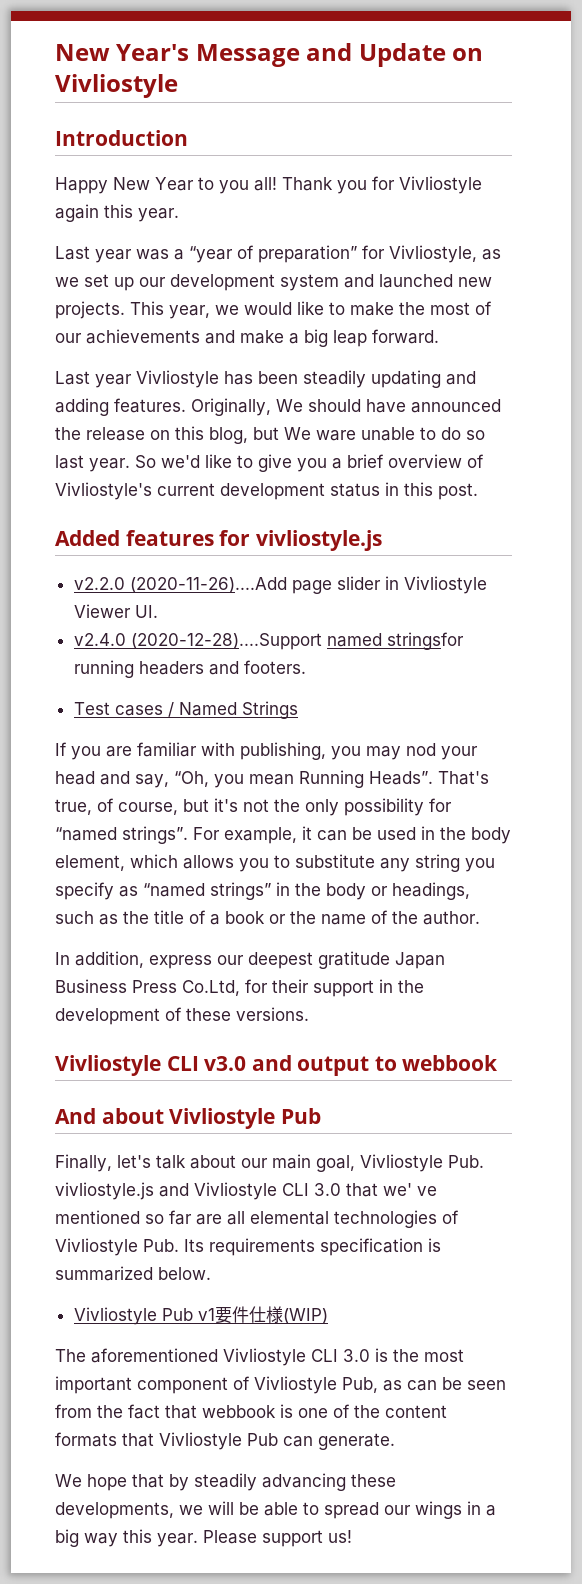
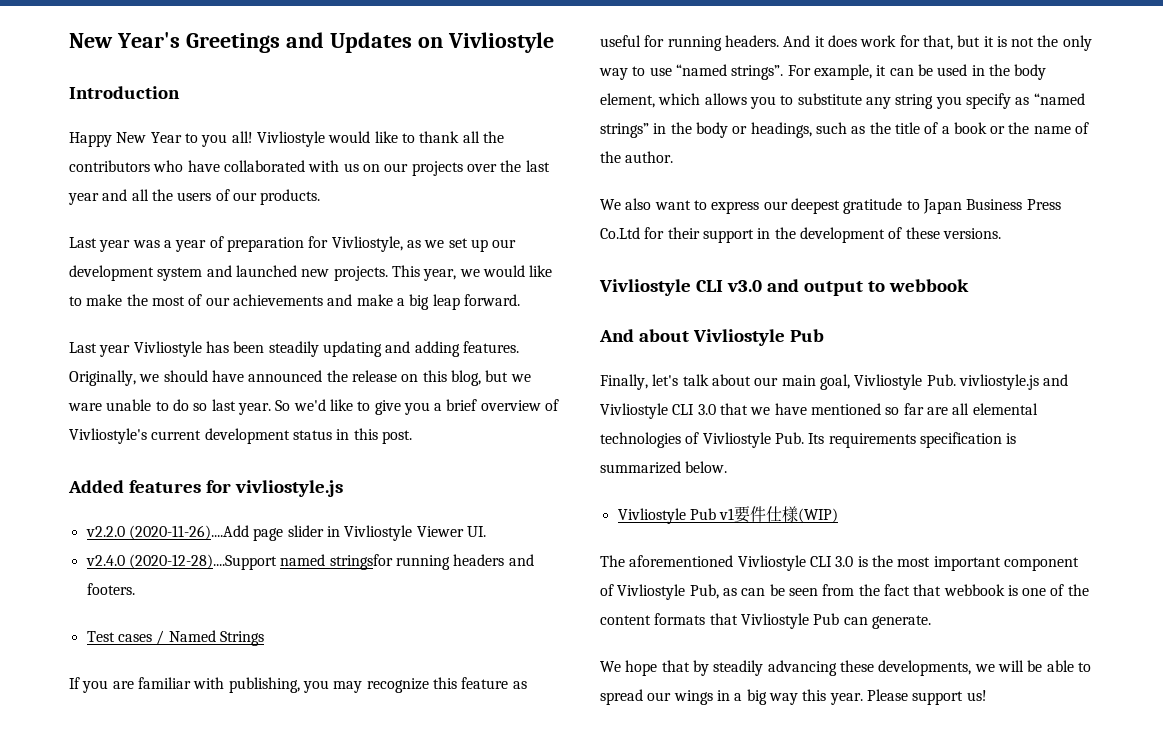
[195,43,446,67] Message and Update -> [185,32,412,53] Greetings and Updates
[282,176,482,194] [55,204,179,222] Thank you for Vivliostyle again this year. -> [256,131,504,147] [69,160,550,176] [68,189,321,205] Vivliostyle would like to thank all the contributors who have collaborated with us on our projects over the last year and all the users of our products.
[189,245,357,263] “year of preparation” -> [175,236,304,252] year of preparation
[276,399,303,412] We -> [139,374,160,382] we
[284,427,311,440] We -> [510,374,531,382] we
[406,743,478,760] [55,770,489,788] [55,798,452,816] nod your head and say, “Oh, you mean Running Heads”. That's true, of course, but it's not the only possibility for -> [366,677,527,693] [600,35,1092,51] [599,66,672,80] recognize this feature as useful for running headers. And it does work for that, but it is not the only way to use
[55,951,144,968] In addition, -> [600,198,707,210] We also want to
(390, 960) none -> [906,200,920,210] to
[182,980,240,996] Co.Ltd, -> [600,227,640,239] Co.Ltd
[383,1183,437,1196] we' ve -> [750,403,807,415] we have

